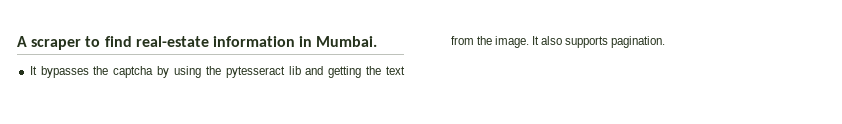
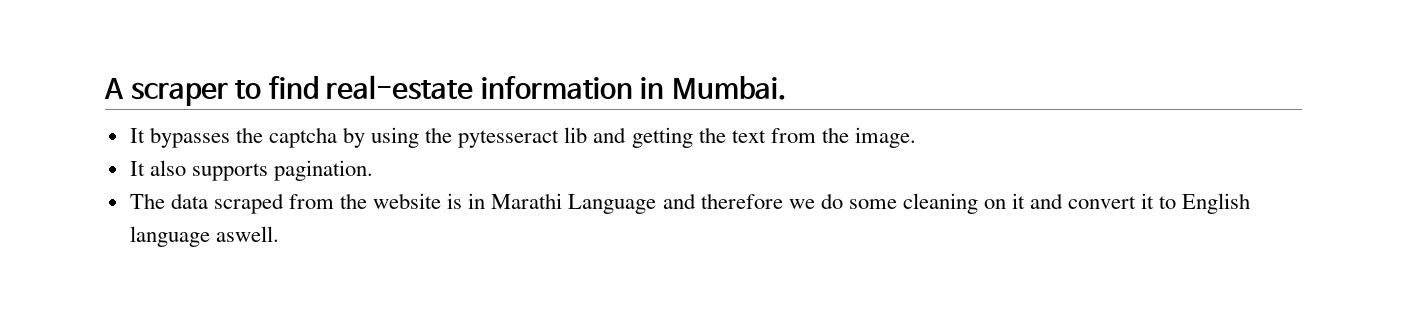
(529, 42) none -> (916, 137) //
(666, 42) none -> [129,193,1251,214] [129,226,279,247] // The data scraped from the website is in Marathi Language and therefore we do some cleaning on it and convert it to English language aswell.

